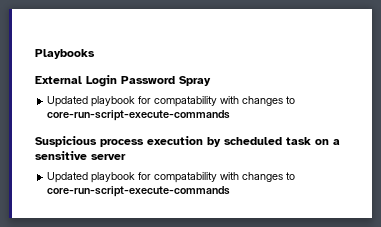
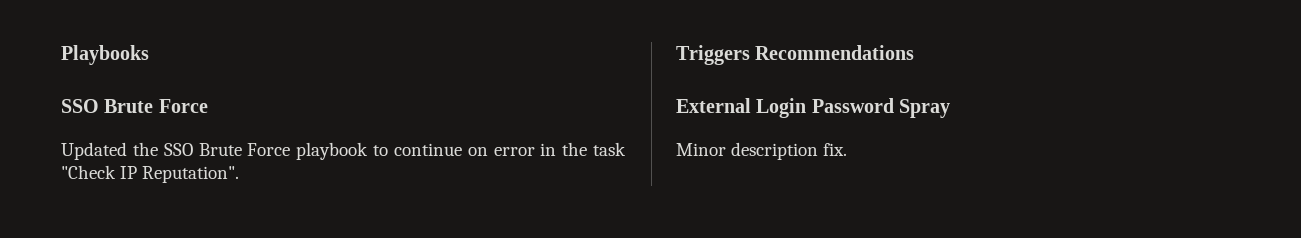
[35,75,211,87] [47,96,296,107] [47,110,231,121] [35,136,340,147] [35,151,126,160] [47,172,296,183] [47,186,231,197] External Login Password Spray // Updated playbook for compatability with changes to core-run-script-execute-commands // Suspicious process execution by scheduled task on a sensitive server // Updated playbook for compatability with changes to core-run-script-execute-commands -> [61,99,208,113] [61,142,626,160] [61,165,240,183] [676,45,915,65] [676,98,951,118] [676,142,848,160] SSO Brute Force // Updated the SSO Brute Force playbook to continue on error in the task "Check IP Reputation". // Triggers Recommendations // External Login Password Spray // Minor description fix.

